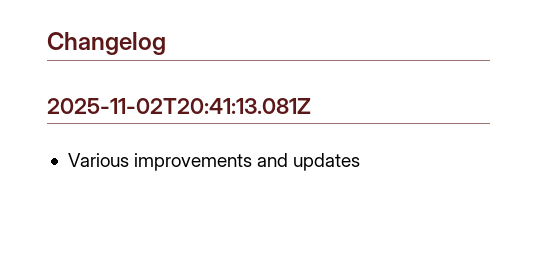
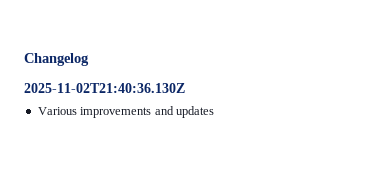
[47,98,311,114] 2025-11-02T20:41:13.081Z -> [24,83,185,93] 2025-11-02T21:40:36.130Z

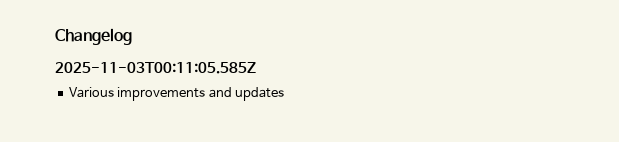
[24,83,185,93] 2025-11-02T21:40:36.130Z -> [55,62,256,74] 2025-11-03T00:11:05.585Z

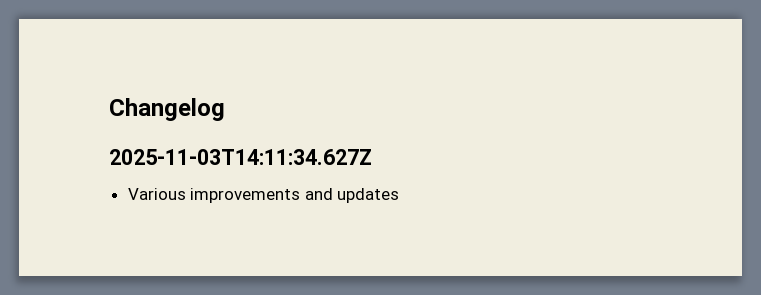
[55,62,256,74] 2025-11-03T00:11:05.585Z -> [109,149,372,165] 2025-11-03T14:11:34.627Z

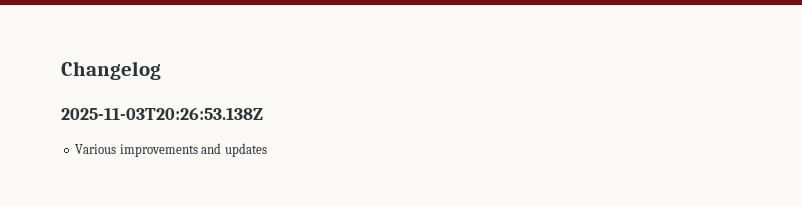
[109,149,372,165] 2025-11-03T14:11:34.627Z -> [61,107,263,120] 2025-11-03T20:26:53.138Z

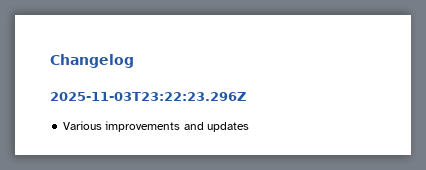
[61,107,263,120] 2025-11-03T20:26:53.138Z -> [50,92,246,101] 2025-11-03T23:22:23.296Z

